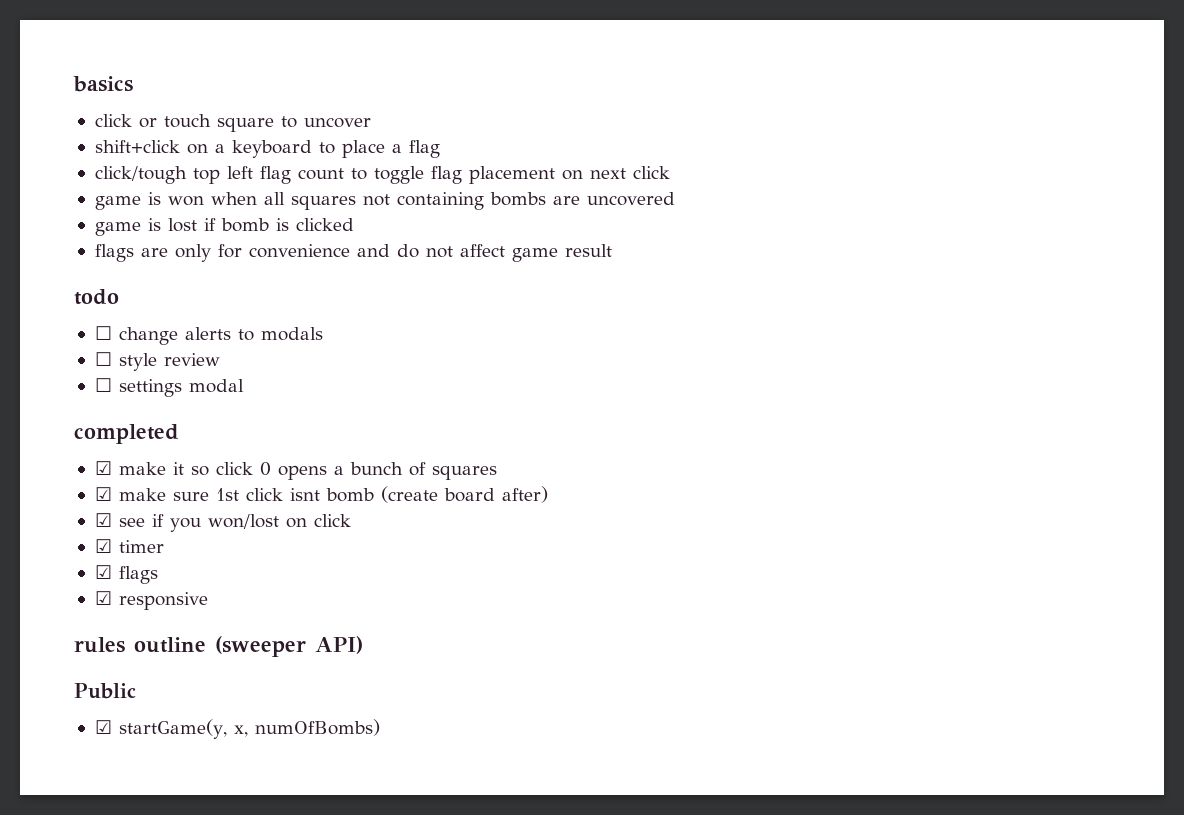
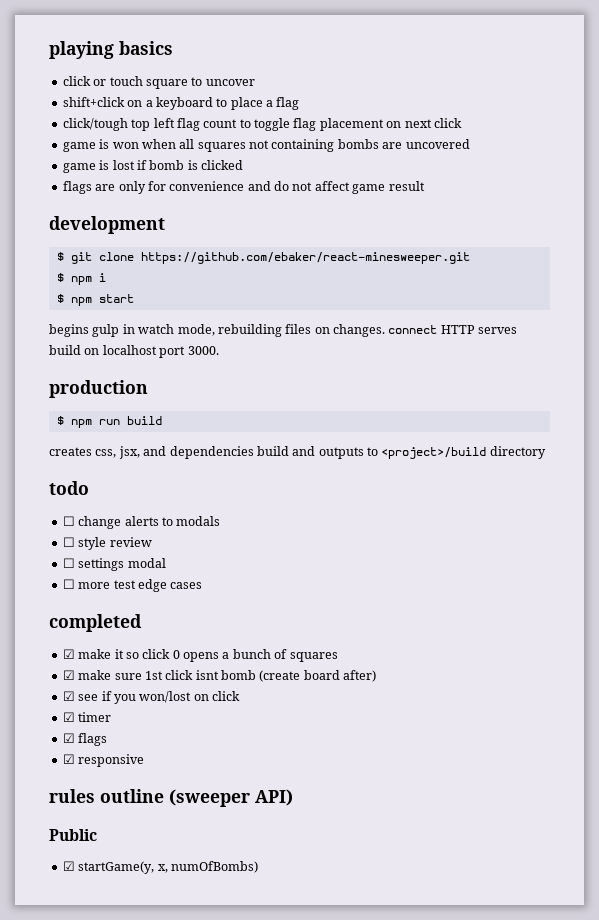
(73, 84) none -> [49,41,114,59] playing
(612, 250) none -> [49,216,165,234] [56,252,470,264] [56,273,106,285] [56,294,134,306] [49,324,518,337] [49,345,219,358] [49,380,148,398] [56,416,162,428] [49,446,546,459] // development // $ git clone https://github.com/ebaker/react-minesweeper.git // $ npm i // $ npm start // begins gulp in watch mode, rebuilding files on changes. connect HTTP serves build on localhost port 3000. // production // $ npm run build // creates css, jsx, and dependencies build and outputs to <project>/build directory
(244, 386) none -> [62,579,203,592] // ☐ more test edge cases

